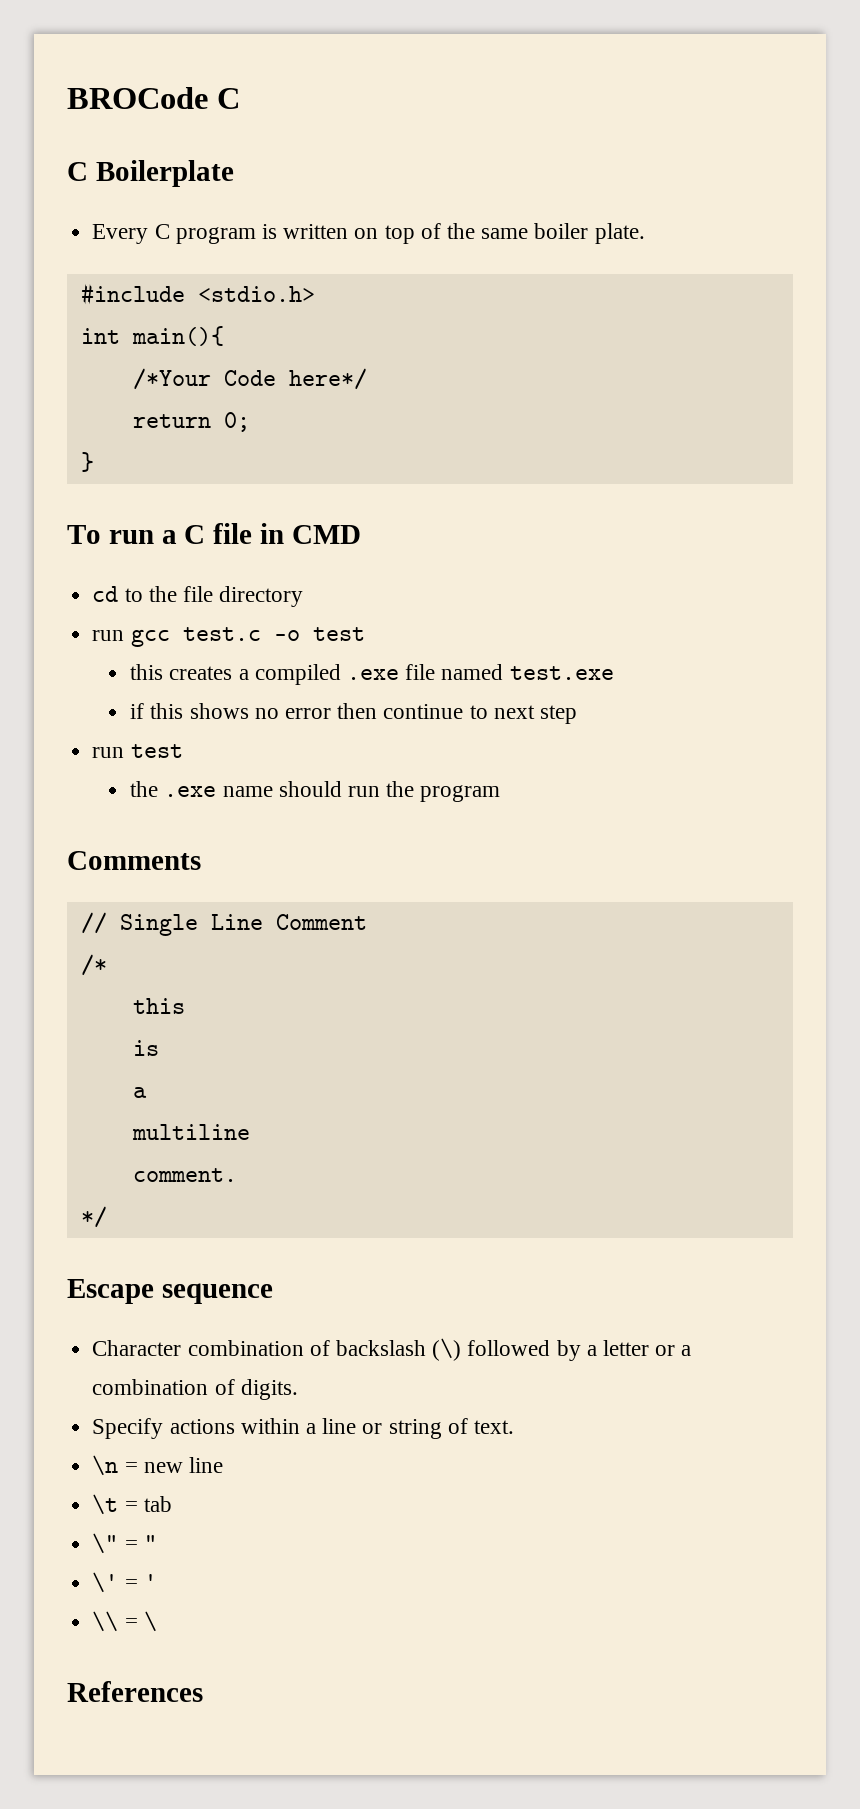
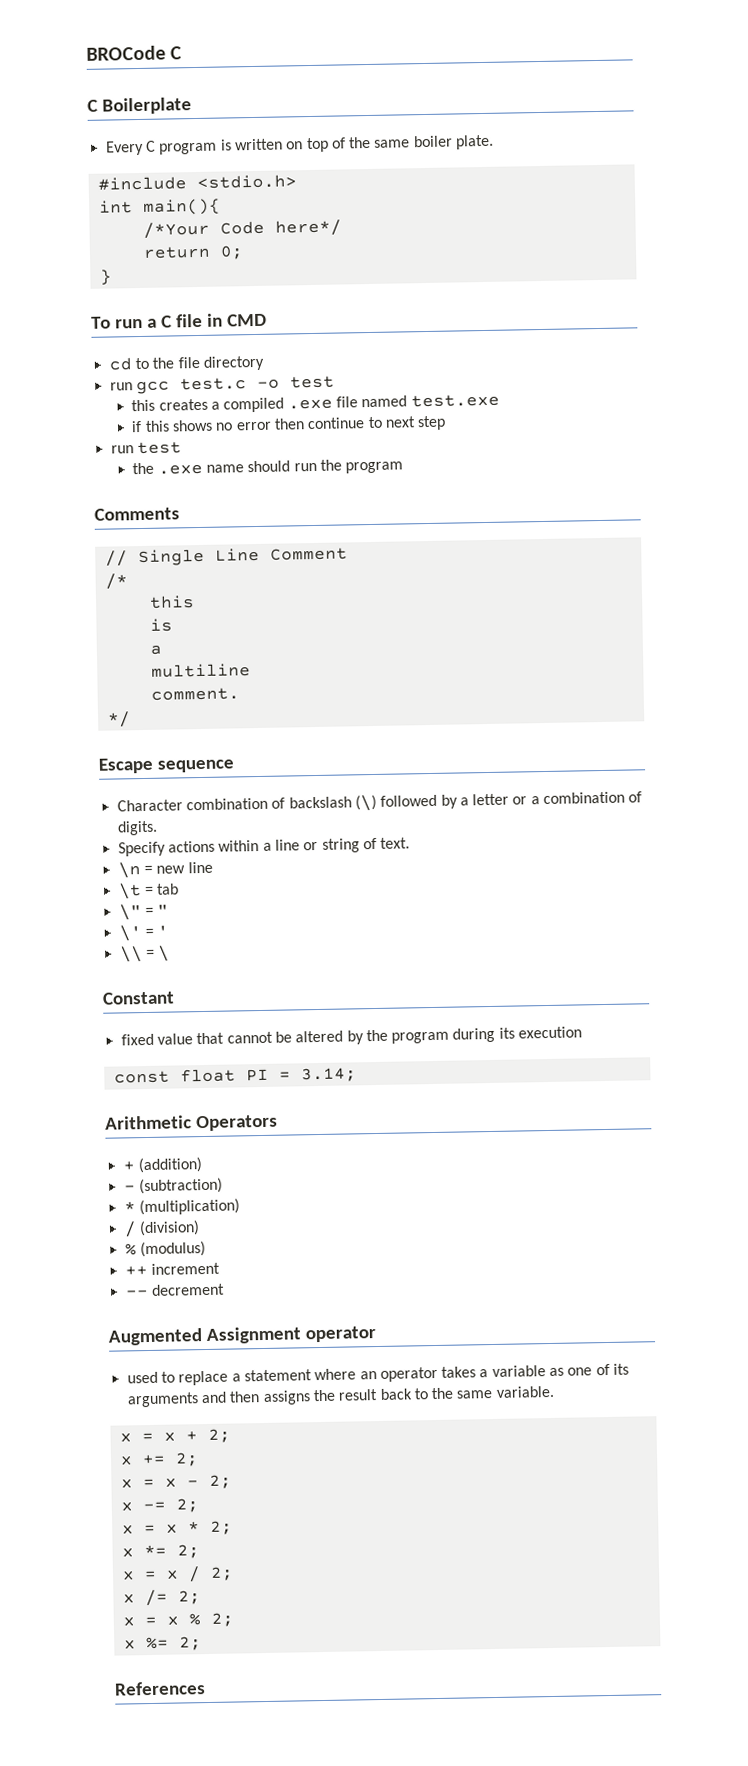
(157, 1621) none -> [102,991,175,1005] [120,1026,583,1046] [113,1067,357,1084] [105,1114,278,1132] [122,1157,203,1174] [123,1177,223,1195] [123,1198,240,1216] [123,1220,200,1238] [124,1241,206,1258] [124,1262,220,1276] [125,1283,225,1297] [108,1326,376,1346] [126,1363,630,1386] [126,1385,554,1408] [119,1428,231,1443] [119,1452,199,1467] [120,1474,232,1489] [120,1498,199,1513] [121,1520,233,1535] [121,1544,200,1559] [121,1566,234,1583] [122,1589,201,1607] [122,1612,234,1627] [123,1636,202,1651] // Constant // fixed value that cannot be altered by the program during its execution // const float PI = 3.14; // Arithmetic Operators // + (addition) // - (subtraction) // * (multiplication) // / (division) // % (modulus) // ++ increment // -- decrement // Augmented Assignment operator // used to replace a statement where an operator takes a variable as one of its arguments and then assigns the result back to the same variable. // x = x + 2; // x += 2; // x = x - 2; // x -= 2; // x = x * 2; // x *= 2; // x = x / 2; // x /= 2; // x = x % 2; // x %= 2;

